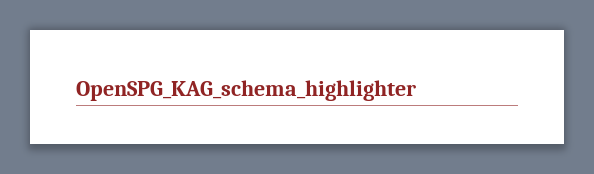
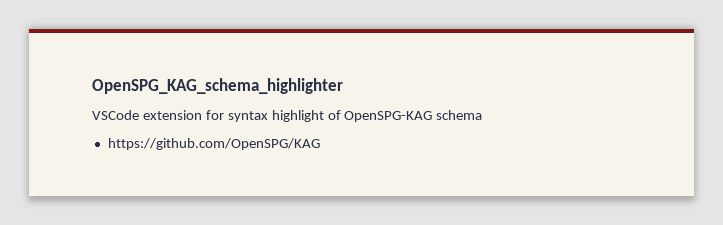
(416, 90) none -> [92,110,483,122] [107,138,320,150] // VSCode extension for syntax highlight of OpenSPG-KAG schema // https://github.com/OpenSPG/KAG

